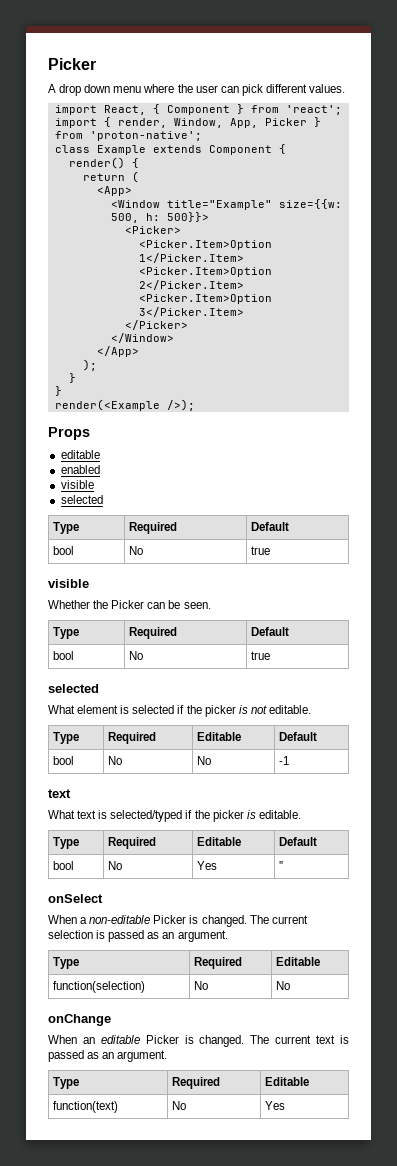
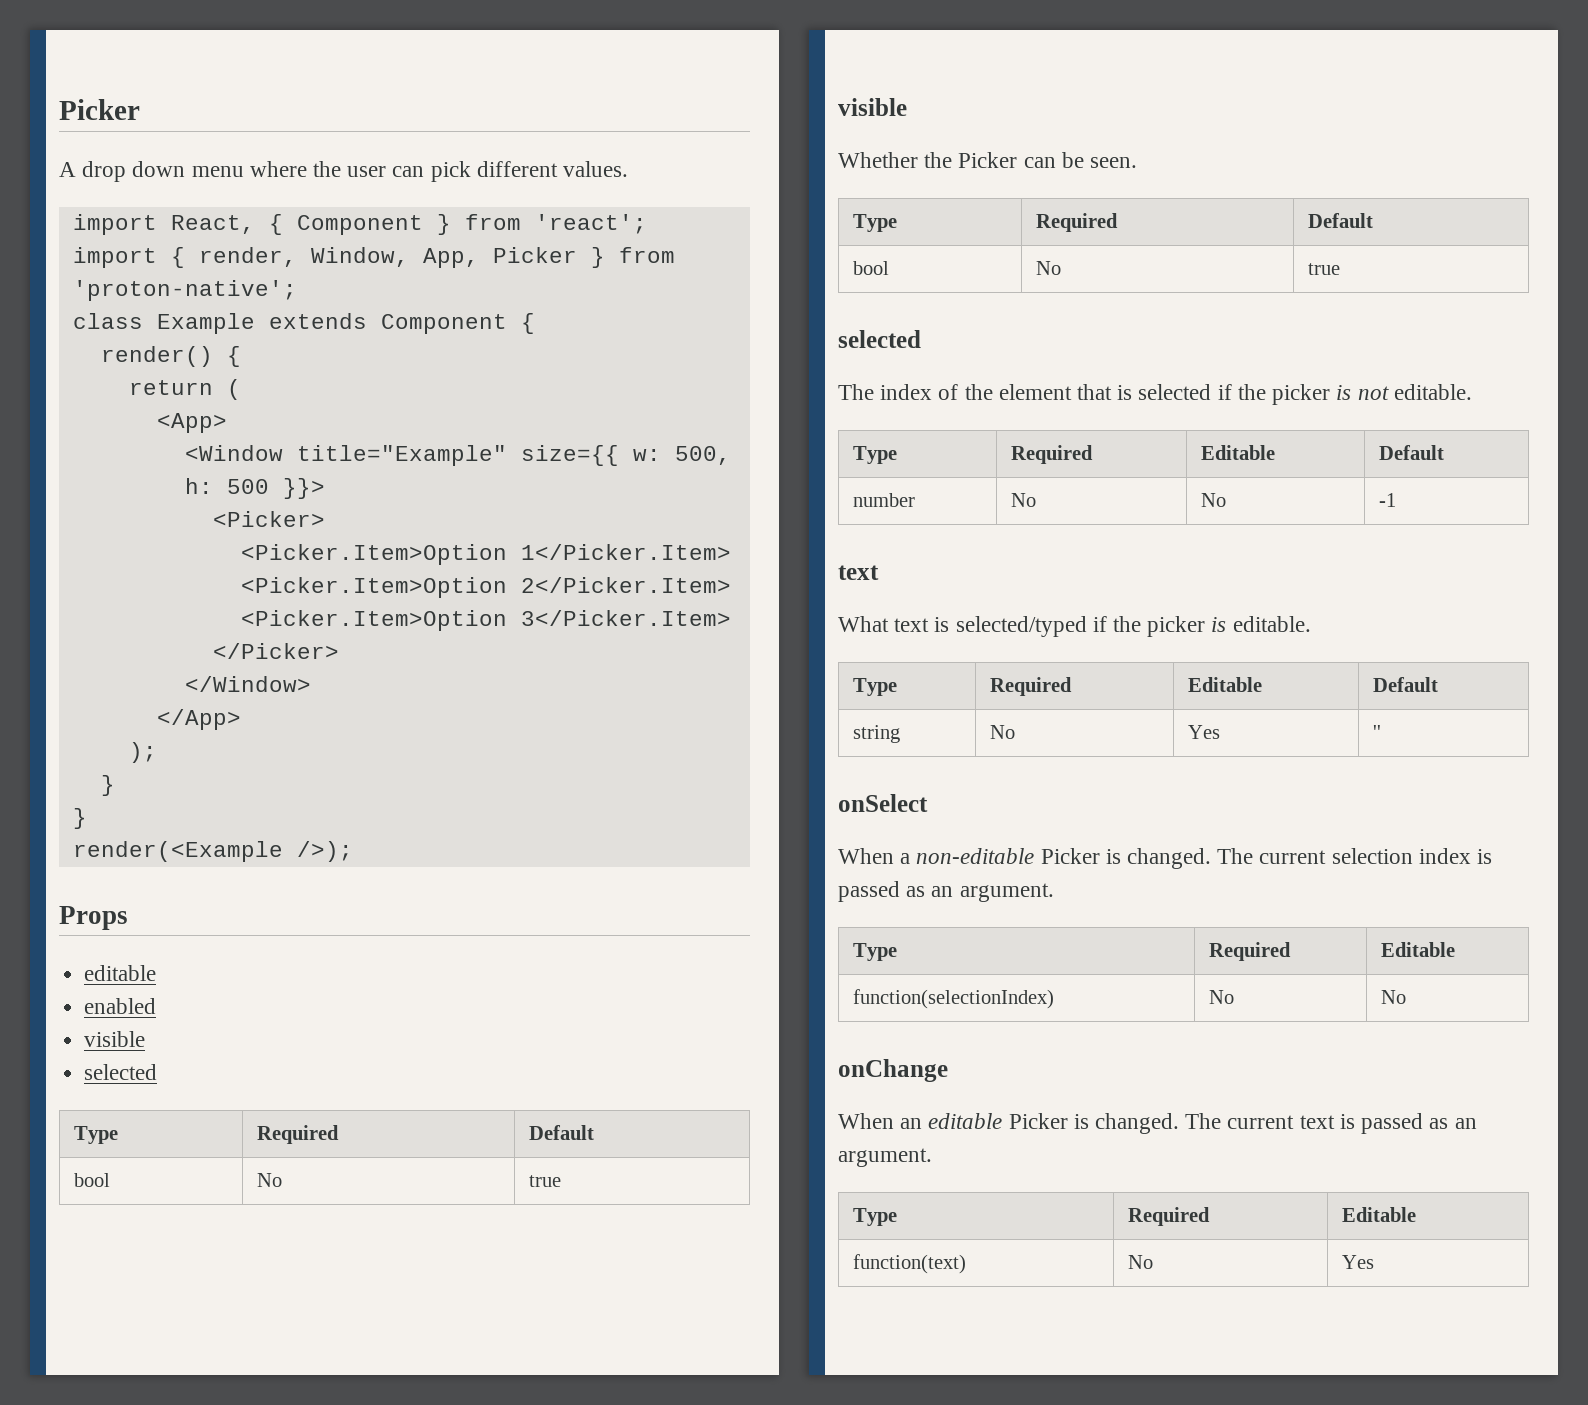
[278,199,342,209] [110,212,209,223] size={{w: 500, h: 500}}> -> [520,445,731,466] [184,478,325,499] size={{ w: 500, h: 500 }}>
[48,705,119,714] What element -> [838,384,1113,400] The index of the element that
[53,756,75,765] bool -> [853,493,916,507] number
[53,861,75,870] bool -> [853,725,901,743] string
[96,930,228,942] [53,957,80,969] [194,957,243,969] [276,957,321,966] [53,981,146,993] is passed as an argument. // Type | Required | Editable // function(selection) -> [1418,848,1493,864] [838,881,1054,902] [853,943,898,961] [1209,942,1292,961] [1381,942,1456,957] [853,989,1055,1009] index is passed as an argument. // Type | Required | Editable // function(selectionIndex)

